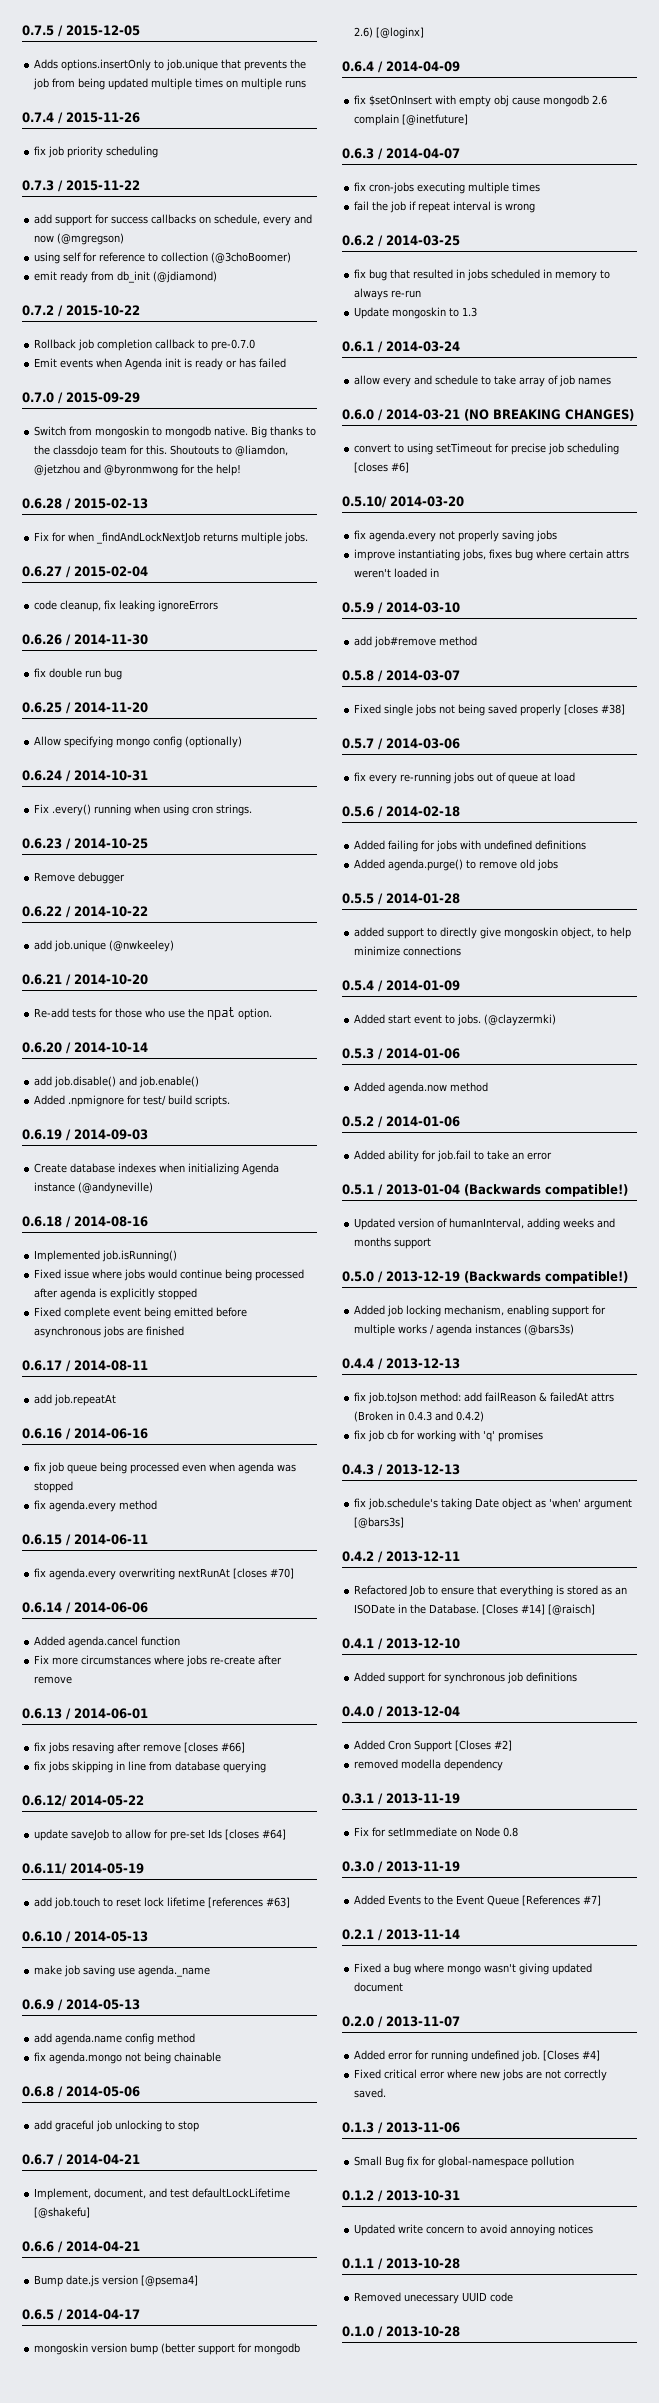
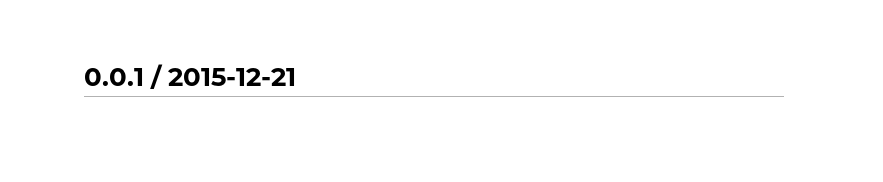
[22,25,140,37] [34,59,307,71] [33,78,307,90] [22,112,140,124] [34,146,159,158] [22,180,140,192] [34,214,313,226] [34,233,125,245] [34,252,292,264] [34,271,218,283] [22,305,140,317] [34,339,256,351] [34,358,287,370] [22,392,140,404] [34,426,317,438] [34,445,289,457] [34,464,242,476] [22,498,148,510] [34,532,309,544] [22,566,148,578] [34,600,219,612] [22,634,148,646] [34,668,123,680] [22,702,148,714] [34,736,243,748] [22,770,148,782] [34,804,253,816] [22,838,148,850] [34,872,126,884] [22,906,148,918] [34,940,175,952] [22,974,148,986] [34,1007,273,1020] [22,1042,148,1054] [34,1076,200,1088] [34,1095,231,1107] [22,1129,148,1141] [34,1163,280,1175] [34,1182,154,1194] [22,1216,148,1228] [34,1250,178,1262] [34,1269,305,1281] [34,1288,198,1300] [34,1307,248,1319] [34,1326,185,1338] [22,1360,148,1372] [34,1394,117,1406] [22,1428,148,1440] [34,1462,297,1474] [34,1481,74,1493] [34,1500,158,1512] [22,1534,148,1546] [34,1568,295,1580] [22,1602,148,1614] [34,1636,181,1648] [34,1655,283,1667] [34,1676,73,1684] [22,1708,148,1720] [34,1742,246,1754] [34,1761,267,1773] [22,1795,144,1807] [34,1829,287,1841] [22,1863,144,1875] [34,1897,291,1909] [22,1931,148,1943] [34,1965,211,1977] [22,1999,140,2011] [34,2033,196,2045] [34,2052,222,2064] [22,2086,140,2098] [34,2120,200,2132] [22,2154,140,2166] [34,2188,291,2200] [34,2207,91,2218] [22,2241,140,2253] [34,2275,199,2287] [22,2309,140,2321] [34,2343,301,2355] [354,27,425,39] [342,61,460,73] [354,95,608,107] [354,114,469,126] [342,148,460,160] [354,182,541,194] [354,201,536,213] [342,235,460,247] [354,269,611,281] [354,288,422,300] [354,307,478,319] [342,341,460,353] [354,375,612,387] [342,409,634,421] [354,443,620,455] [354,462,410,473] [342,496,464,508] [354,530,558,542] [354,549,630,561] [354,568,440,578] [342,602,460,614] [354,636,478,648] [342,670,460,682] [354,704,626,716] [342,738,460,750] [354,772,576,784] [342,806,460,818] [354,840,587,852] [354,859,559,871] [342,893,460,905] [354,927,632,939] [354,946,462,956] [342,980,460,992] [354,1014,557,1026] [342,1048,460,1060] [354,1082,489,1094] [342,1116,460,1128] [354,1150,553,1162] [342,1184,628,1197] [354,1218,616,1230] [354,1237,432,1249] [342,1271,628,1284] [354,1305,607,1317] [354,1324,575,1336] [342,1358,460,1370] [354,1392,615,1404] [354,1411,485,1422] [354,1430,544,1442] [342,1464,460,1476] [354,1498,633,1510] [354,1517,405,1528] [342,1551,460,1563] [354,1585,628,1597] [354,1604,596,1615] [342,1638,460,1650] [354,1672,578,1684] [342,1706,460,1718] [354,1740,513,1752] [354,1759,504,1771] [342,1793,460,1805] [354,1827,519,1837] [342,1861,460,1873] [354,1895,602,1906] [342,1929,460,1941] [354,1963,593,1975] [354,1982,404,1992] [342,2016,460,2028] [354,2050,601,2062] [354,2069,608,2081] [354,2088,387,2098] [342,2122,460,2134] [354,2156,575,2168] [342,2190,460,2202] [354,2224,594,2236] [342,2258,460,2270] [354,2292,514,2304] [342,2326,460,2338] 0.7.5 / 2015-12-05 // Adds options.insertOnly to job.unique that prevents the job from being updated multiple times on multiple runs // 0.7.4 / 2015-11-26 // fix job priority scheduling // 0.7.3 / 2015-11-22 // add support for success callbacks on schedule, every and now (@mgregson) // using self for reference to collection (@3choBoomer) // emit ready from db_init (@jdiamond) // 0.7.2 / 2015-10-22 // Rollback job completion callback to pre-0.7.0 // Emit events when Agenda init is ready or has failed // 0.7.0 / 2015-09-29 // Switch from mongoskin to mongodb native. Big thanks to the classdojo team for this. Shoutouts to @liamdon, @jetzhou and @byronmwong for the help! // 0.6.28 / 2015-02-13 // Fix for when _findAndLockNextJob returns multiple jobs. // 0.6.27 / 2015-02-04 // code cleanup, fix leaking ignoreErrors // 0.6.26 / 2014-11-30 // fix double run bug // 0.6.25 / 2014-11-20 // Allow specifying mongo config (optionally) // 0.6.24 / 2014-10-31 // Fix .every() running when using cron strings. // 0.6.23 / 2014-10-25 // Remove debugger // 0.6.22 / 2014-10-22 // add job.unique (@nwkeeley) // 0.6.21 / 2014-10-20 // Re-add tests for those who use the npat option. // 0.6.20 / 2014-10-14 // add job.disable() and job.enable() // Added .npmignore for test/ build scripts. // 0.6.19 / 2014-09-03 // Create database indexes when initializing Agenda instance (@andyneville) // 0.6.18 / 2014-08-16 // Implemented job.isRunning() // Fixed issue where jobs would continue being processed after agenda is explicitly stopped // Fixed complete event being emitted before asynchronous jobs are finished // 0.6.17 / 2014-08-11 // add job.repeatAt // 0.6.16 / 2014-06-16 // fix job queue being processed even when agenda was stopped // fix agenda.every method // 0.6.15 / 2014-06-11 // fix agenda.every overwriting nextRunAt [closes #70] // 0.6.14 / 2014-06-06 // Added agenda.cancel function // Fix more circumstances where jobs re-create after remove // 0.6.13 / 2014-06-01 // fix jobs resaving after remove [closes #66] // fix jobs skipping in line from database querying // 0.6.12/ 2014-05-22 // update saveJob to allow for pre-set Ids [closes #64] // 0.6.11/ 2014-05-19 // add job.touch to reset lock lifetime [references #63] // 0.6.10 / 2014-05-13 // make job saving use agenda._name // 0.6.9 / 2014-05-13 // add agenda.name config method // fix agenda.mongo not being chainable // 0.6.8 / 2014-05-06 // add graceful job unlocking to stop // 0.6.7 / 2014-04-21 // Implement, document, and test defaultLockLifetime [@shakefu] // 0.6.6 / 2014-04-21 // Bump date.js version [@psema4] // 0.6.5 / 2014-04-17 // mongoskin version bump (better support for mongodb 2.6) [@loginx] // 0.6.4 / 2014-04-09 // fix $setOnInsert with empty obj cause mongodb 2.6 complain [@inetfuture] // 0.6.3 / 2014-04-07 // fix cron-jobs executing multiple times // fail the job if repeat interval is wrong // 0.6.2 / 2014-03-25 // fix bug that resulted in jobs scheduled in memory to always re-run // Update mongoskin to 1.3 // 0.6.1 / 2014-03-24 // allow every and schedule to take array of job names // 0.6.0 / 2014-03-21 (NO BREAKING CHANGES) // convert to using setTimeout for precise job scheduling [closes #6] // 0.5.10/ 2014-03-20 // fix agenda.every not properly saving jobs // improve instantiating jobs, fixes bug where certain attrs weren't loaded in // 0.5.9 / 2014-03-10 // add job#remove method // 0.5.8 / 2014-03-07 // Fixed single jobs not being saved properly [closes #38] // 0.5.7 / 2014-03-06 // fix every re-running jobs out of queue at load // 0.5.6 / 2014-02-18 // Added failing for jobs with undefined definitions // Added agenda.purge() to remove old jobs // 0.5.5 / 2014-01-28 // added support to directly give mongoskin object, to help minimize connections // 0.5.4 / 2014-01-09 // Added start event to jobs. (@clayzermki) // 0.5.3 / 2014-01-06 // Added agenda.now method // 0.5.2 / 2014-01-06 // Added ability for job.fail to take an error // 0.5.1 / 2013-01-04 (Backwards compatible!) // Updated version of humanInterval, adding weeks and months support // 0.5.0 / 2013-12-19 (Backwards compatible!) // Added job locking mechanism, enabling support for multiple works / agenda instances (@bars3s) // 0.4.4 / 2013-12-13 // fix job.toJson method: add failReason & failedAt attrs (Broken in 0.4.3 and 0.4.2) // fix job cb for working with 'q' promises // 0.4.3 / 2013-12-13 // fix job.schedule's taking Date object as 'when' argument [@bars3s] // 0.4.2 / 2013-12-11 // Refactored Job to ensure that everything is stored as an ISODate in the Database. [Closes #14] [@raisch] // 0.4.1 / 2013-12-10 // Added support for synchronous job definitions // 0.4.0 / 2013-12-04 // Added Cron Support [Closes #2] // removed modella dependency // 0.3.1 / 2013-11-19 // Fix for setImmediate on Node 0.8 // 0.3.0 / 2013-11-19 // Added Events to the Event Queue [References #7] // 0.2.1 / 2013-11-14 // Fixed a bug where mongo wasn't giving updated document // 0.2.0 / 2013-11-07 // Added error for running undefined job. [Closes #4] // Fixed critical error where new jobs are not correctly saved. // 0.1.3 / 2013-11-06 // Small Bug fix for global-namespace pollution // 0.1.2 / 2013-10-31 // Updated write concern to avoid annoying notices // 0.1.1 / 2013-10-28 // Removed unecessary UUID code // 0.1.0 / 2013-10-28 -> [84,64,297,89] 0.0.1 / 2015-12-21

